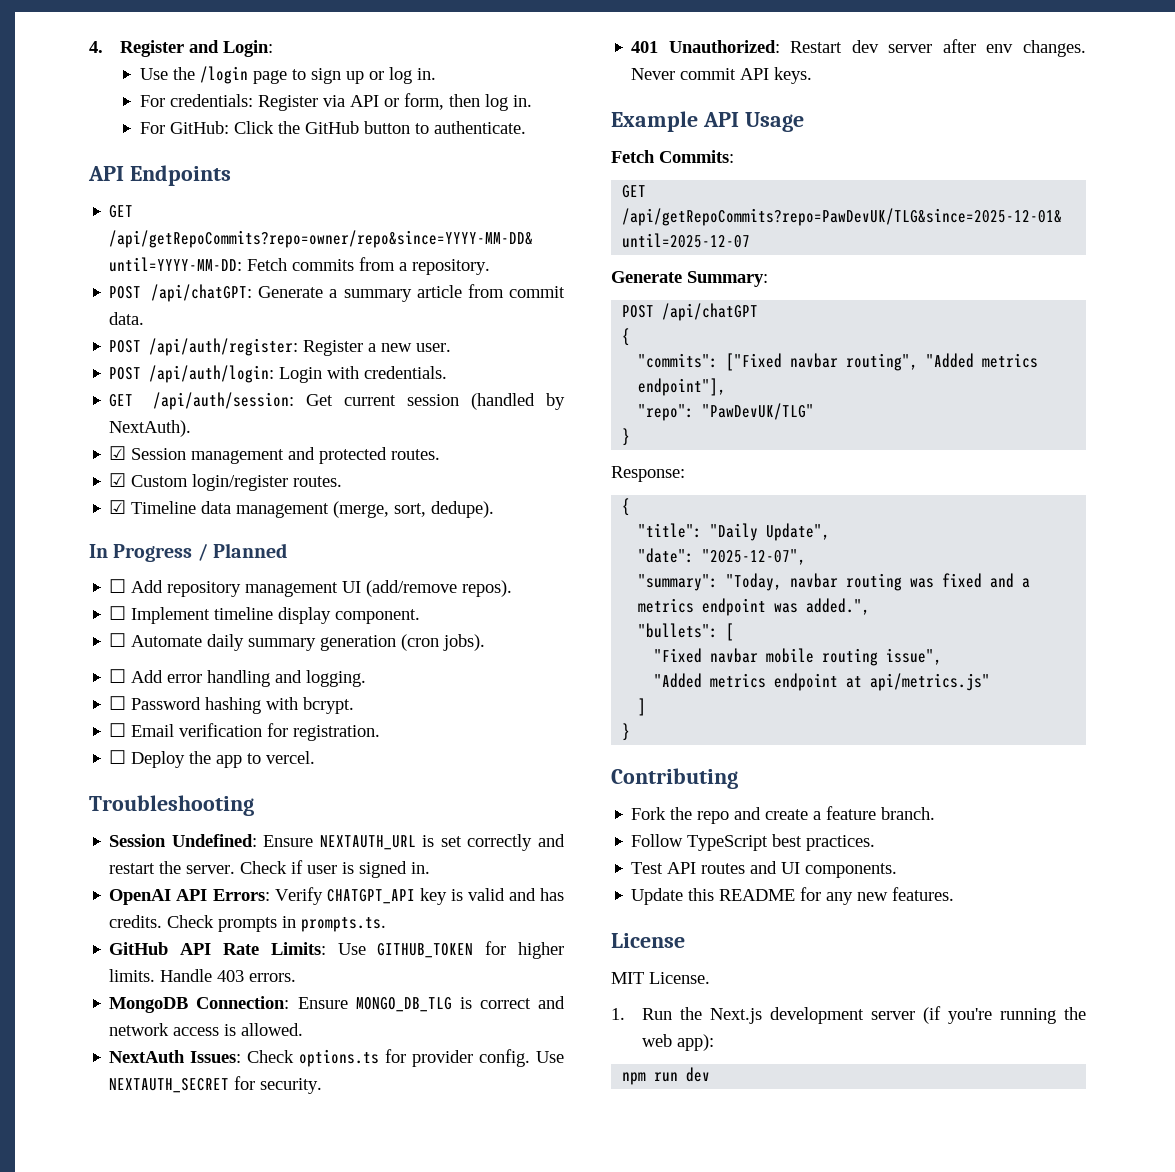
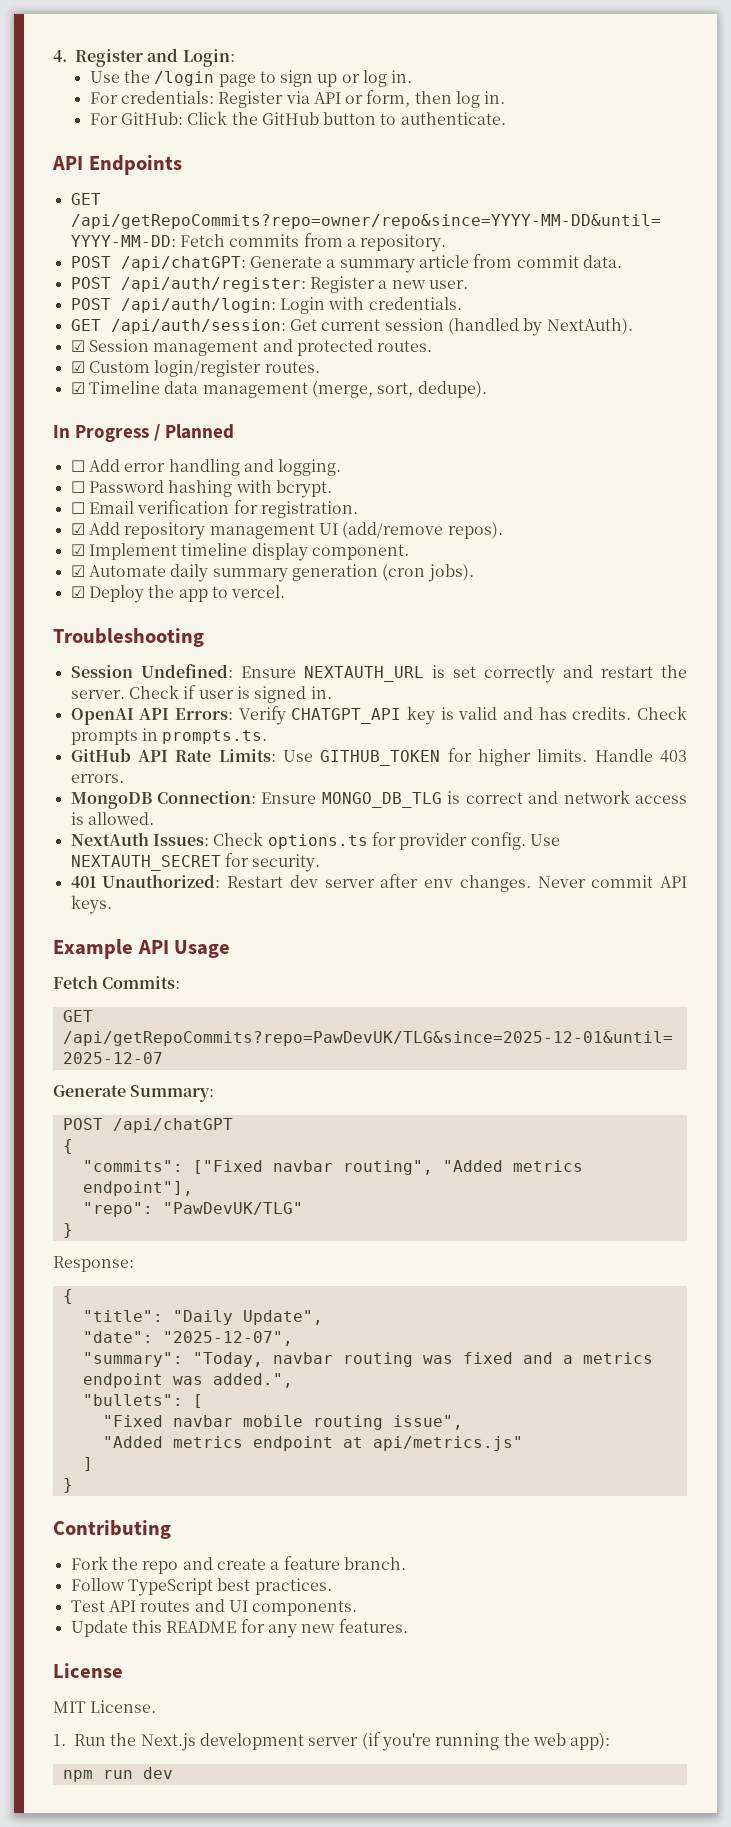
[109,579,513,597] [109,606,421,624] [109,633,486,651] // ☐ Add repository management UI (add/remove repos). // ☐ Implement timeline display component. // ☐ Automate daily summary generation (cron jobs). -> (235, 431) none
[109,750,127,764] ☐ -> [70,522,503,540] [70,543,409,561] [70,564,474,582] [70,586,85,598] ☑ Add repository management UI (add/remove repos). // ☑ Implement timeline display component. // ☑ Automate daily summary generation (cron jobs). // ☑

